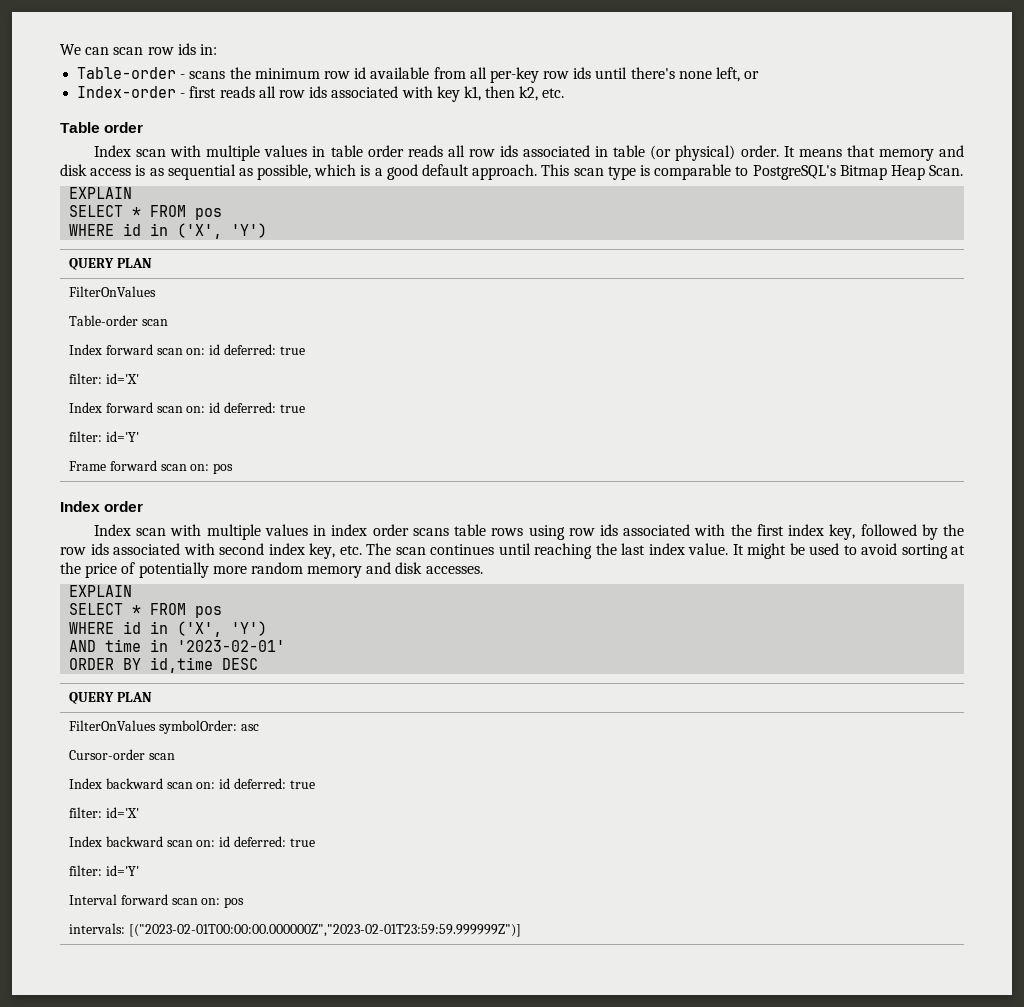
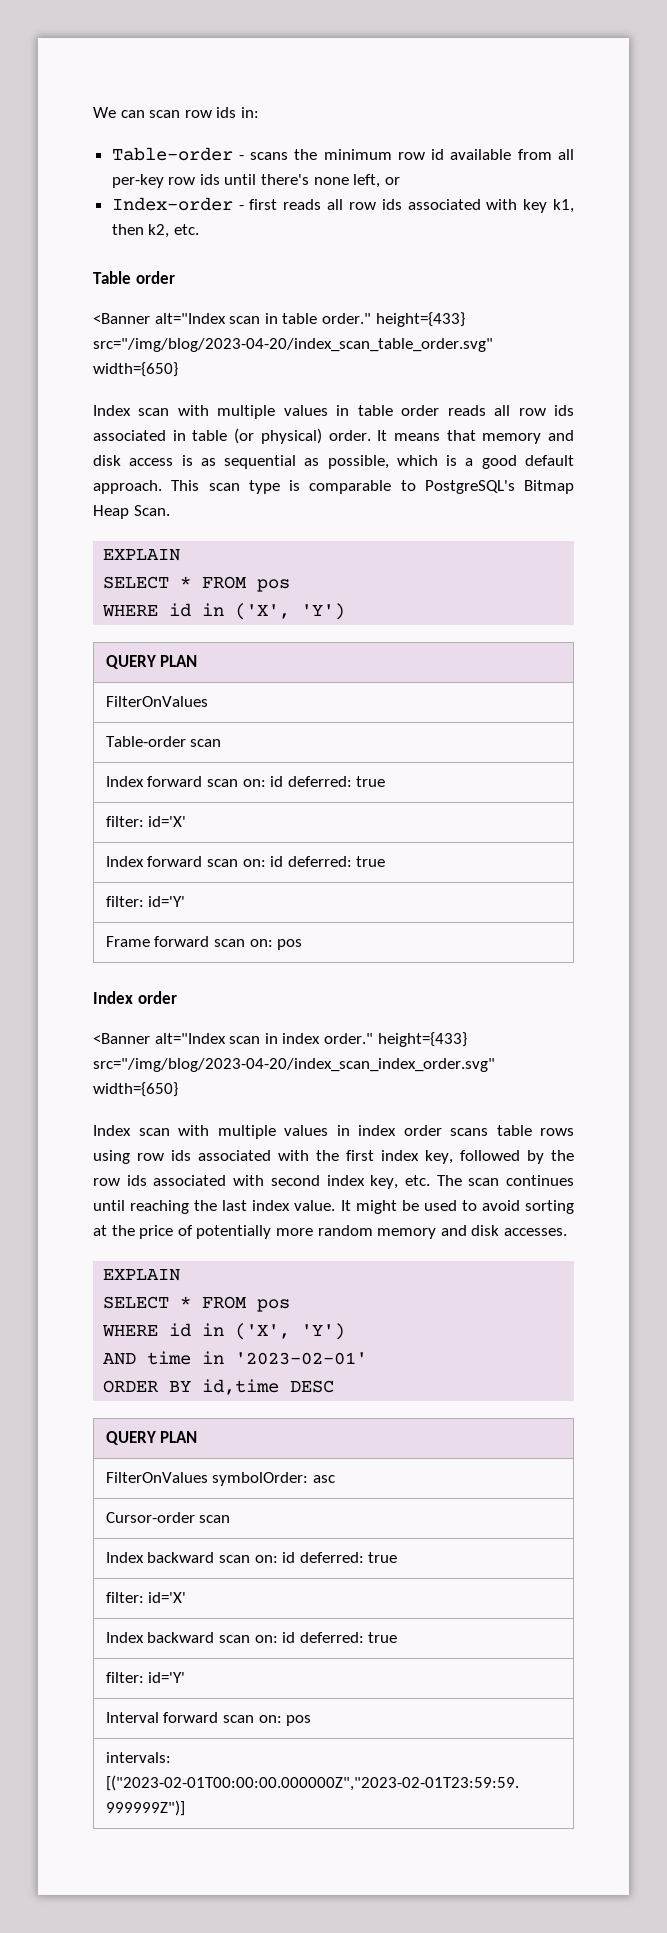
(144, 127) none -> [93,312,465,327] [93,338,493,352] [93,362,178,377] // <Banner alt="Index scan in table order." height={433} src="/img/blog/2023-04-20/index_scan_table_order.svg" width={650}
(144, 506) none -> [93,1032,467,1047] [93,1058,495,1072] [93,1082,178,1097] // <Banner alt="Index scan in index order." height={433} src="/img/blog/2023-04-20/index_scan_index_order.svg" width={650}

